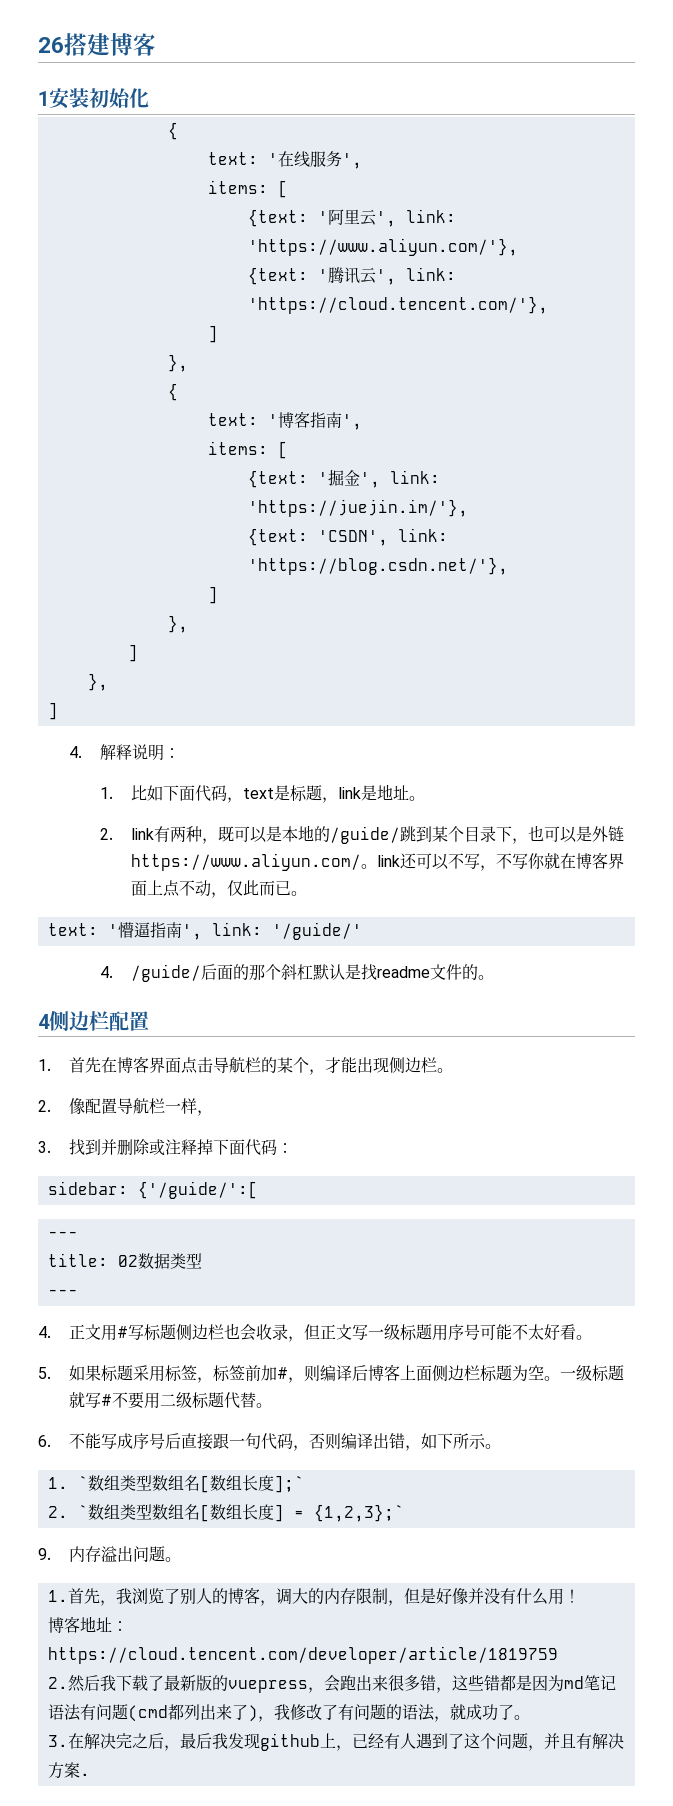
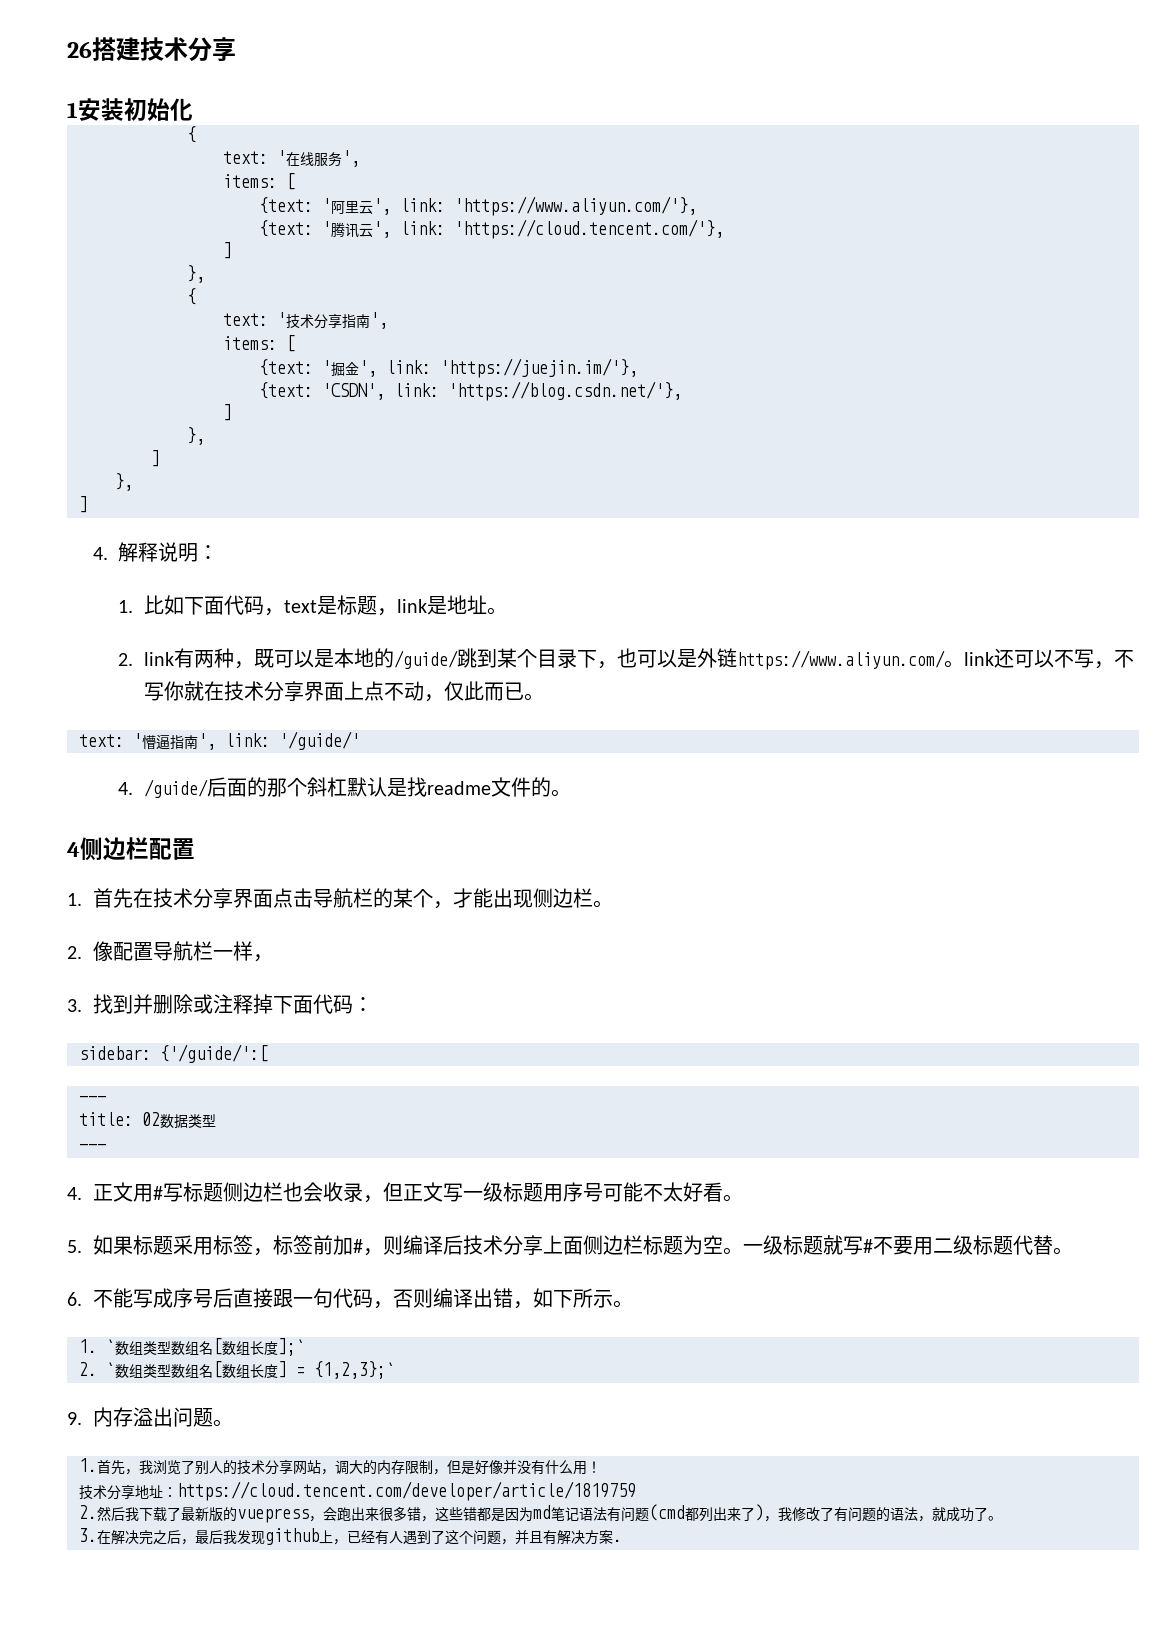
[110,33,156,56] 博客 -> [140,37,236,62] 技术分享
[277,411,310,428] 博客 -> [286,314,342,329] 技术分享
[575,852,608,869] 博客 -> [223,681,304,702] 技术分享
[116,1056,149,1073] 博客 -> [152,888,233,909] 技术分享
[367,1364,400,1381] 博客 -> [462,1235,543,1256] 技术分享
[227,1587,260,1604] 博客 -> [237,1460,321,1475] 技术分享网站
[47,1616,80,1633] 博客 -> [79,1485,135,1500] 技术分享

